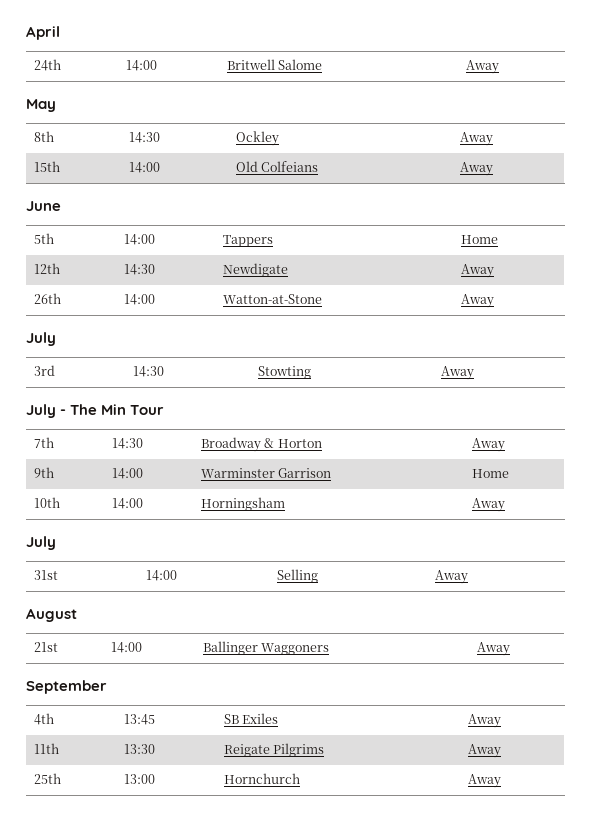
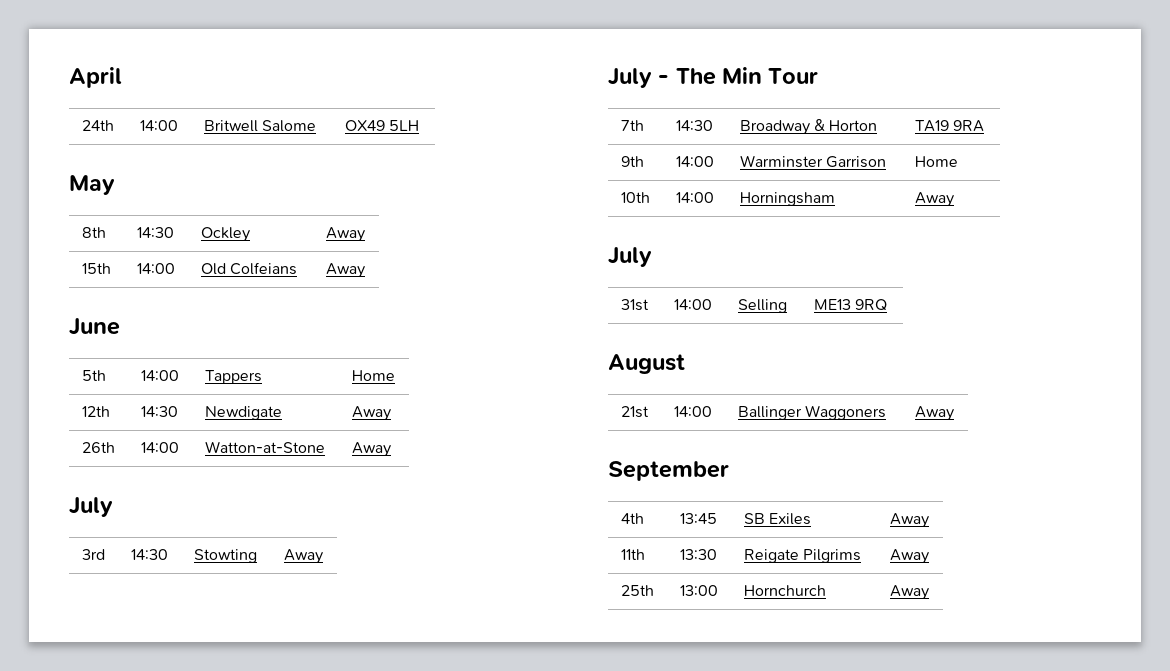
[466,60,500,74] Away -> [344,120,420,131] OX49 5LH
[472,438,506,452] Away -> [914,120,985,132] TA19 9RA
[435,570,469,584] Away -> [813,299,888,311] ME13 9RQ

